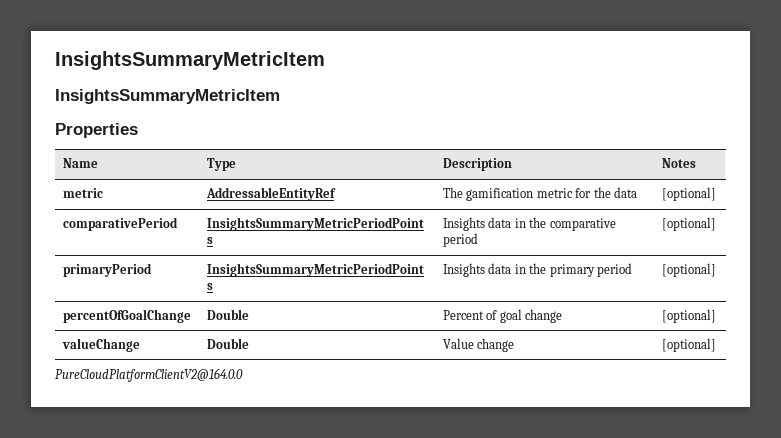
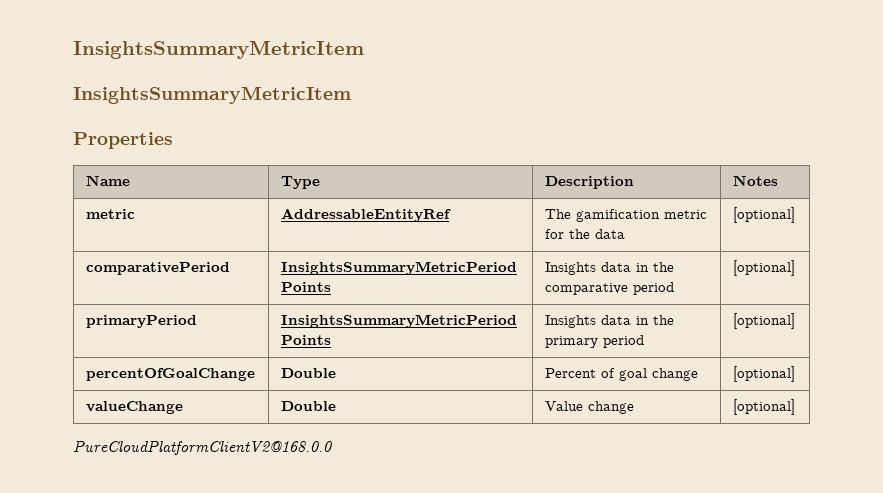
[55,368,243,382] PureCloudPlatformClientV2@164.0.0 -> [73,440,332,455] PureCloudPlatformClientV2@168.0.0

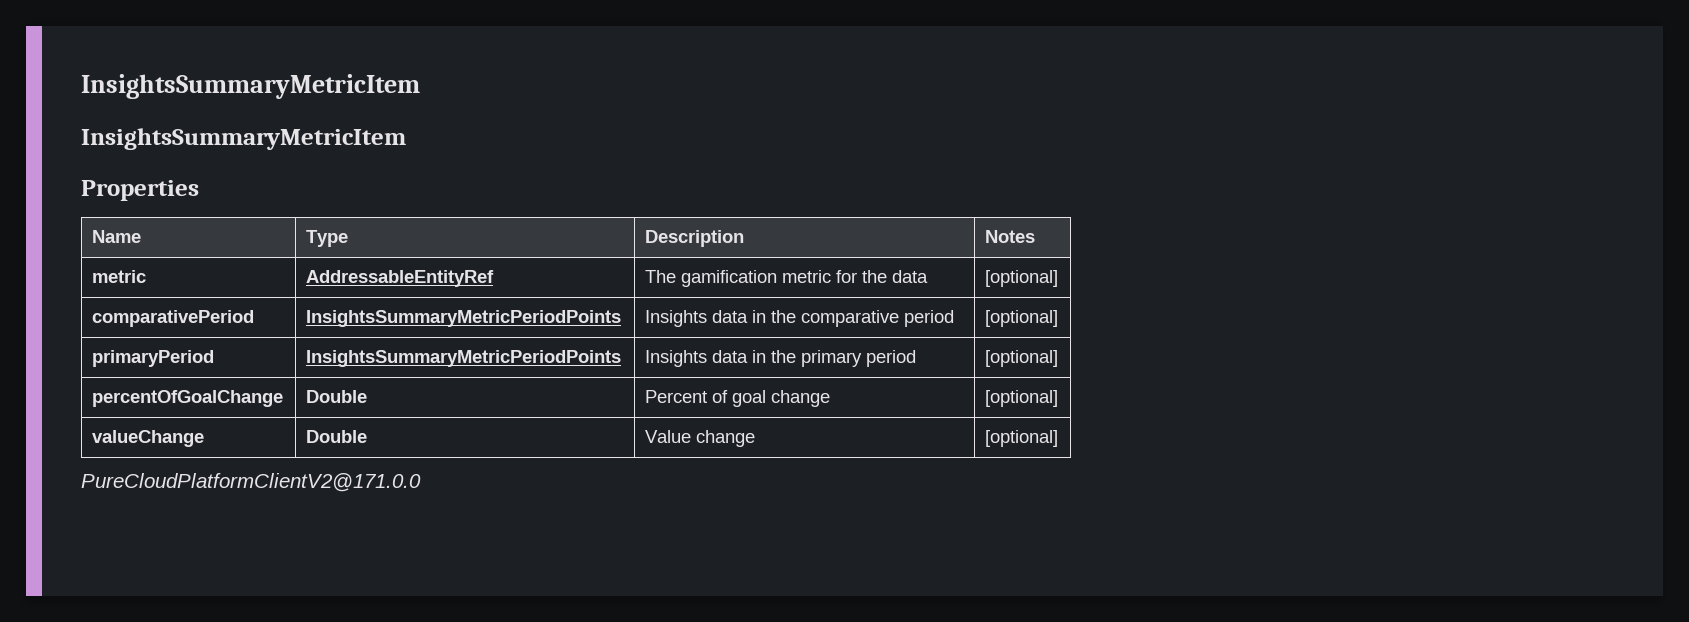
[73,440,332,455] PureCloudPlatformClientV2@168.0.0 -> [81,473,421,492] PureCloudPlatformClientV2@171.0.0

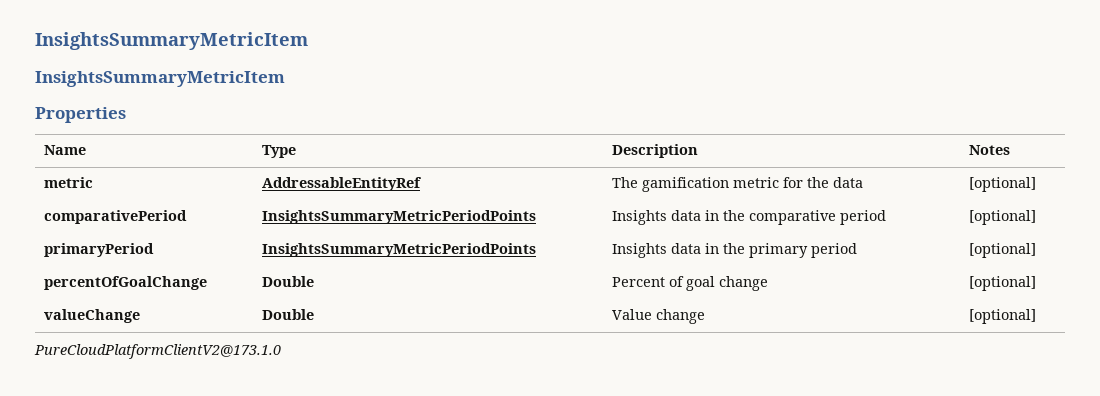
[81,473,421,492] PureCloudPlatformClientV2@171.0.0 -> [34,344,281,359] PureCloudPlatformClientV2@173.1.0

